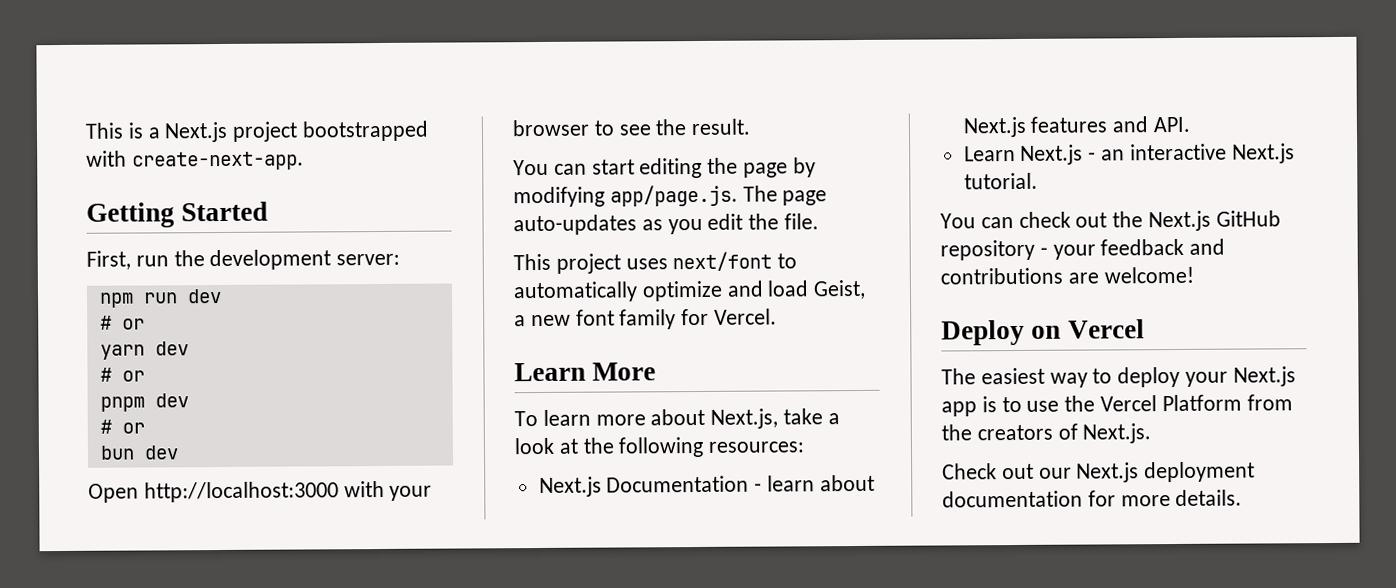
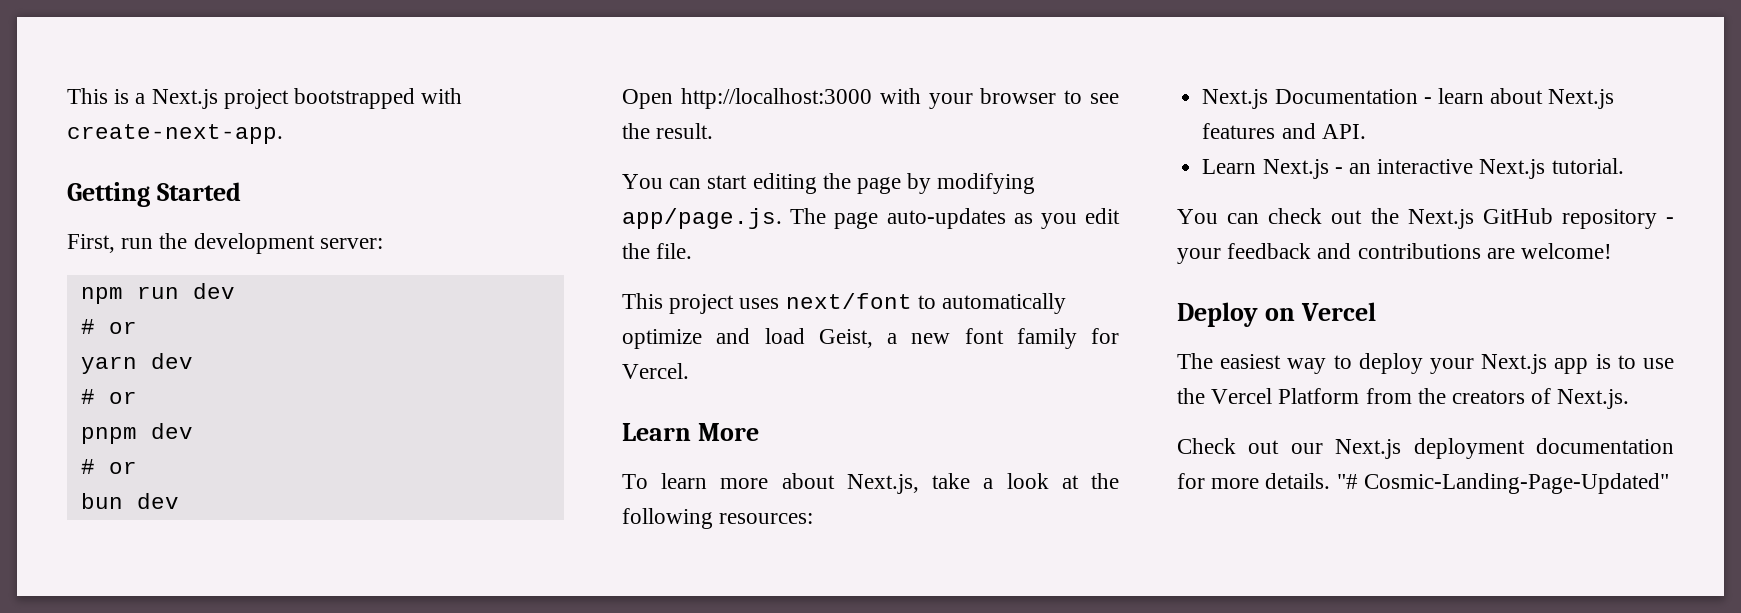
(1243, 498) none -> [1336,473,1669,494] "# Cosmic-Landing-Page-Updated"

